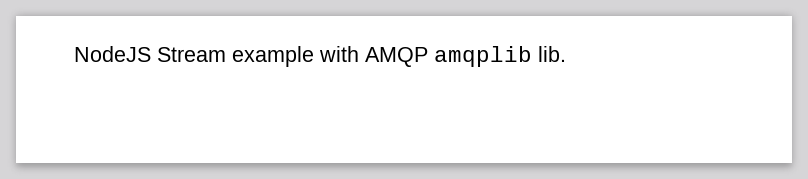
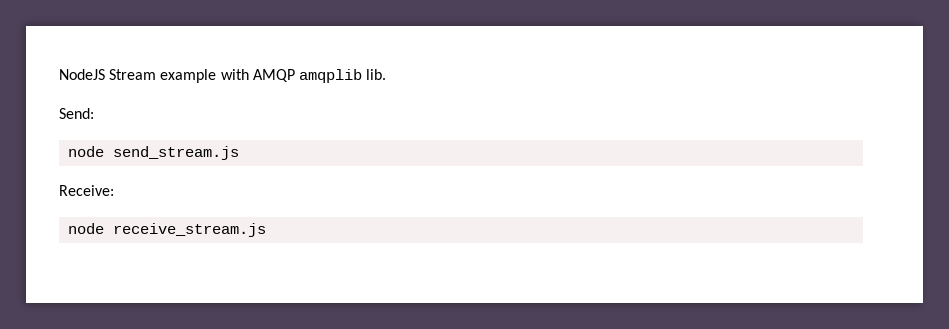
(566, 54) none -> [59,108,94,119] [68,146,240,160] [59,185,114,196] [68,223,267,237] // Send: // node send_stream.js // Receive: // node receive_stream.js

